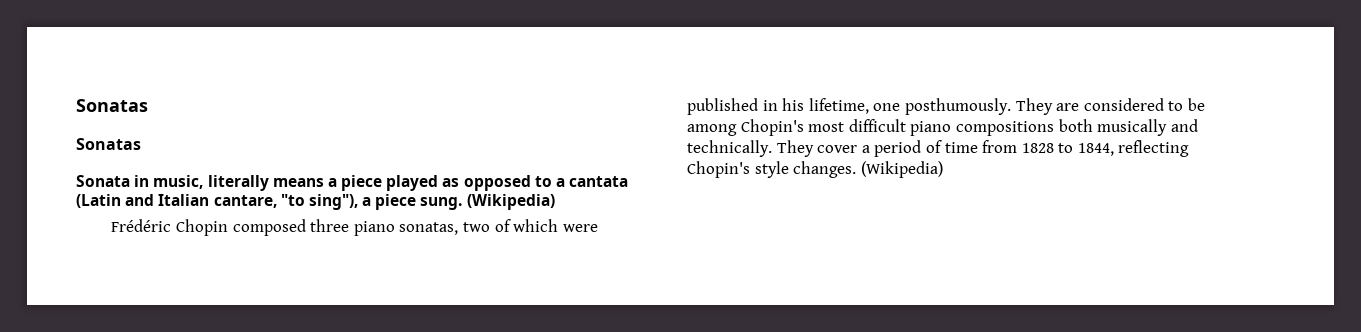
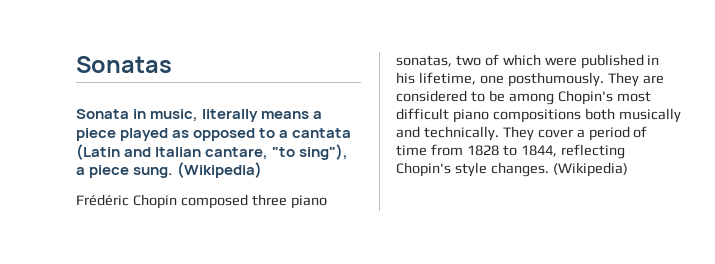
[76,99,148,112] [76,138,141,150] Sonatas // Sonatas -> [76,56,172,73] Sonatas

